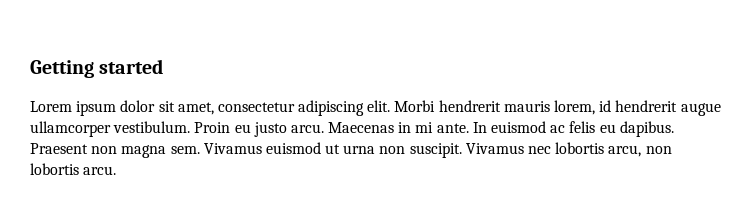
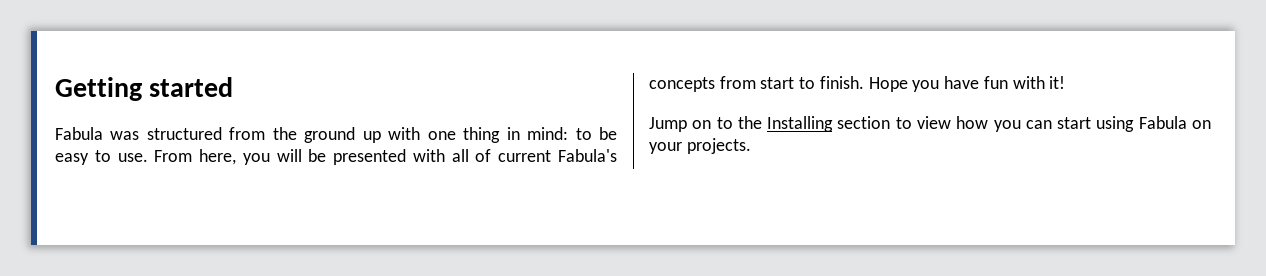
[30,100,721,116] [30,121,674,137] [30,142,672,158] [30,163,117,175] Lorem ipsum dolor sit amet, consectetur adipiscing elit. Morbi hendrerit mauris lorem, id hendrerit augue ullamcorper vestibulum. Proin eu justo arcu. Maecenas in mi ante. In euismod ac felis eu dapibus. Praesent non magna sem. Vivamus euismod ut urna non suscipit. Vivamus nec lobortis arcu, non lobortis arcu. -> [55,127,617,143] [55,149,617,165] [649,76,1066,92] [649,116,1211,132] [649,138,751,154] Fabula was structured from the ground up with one thing in mind: to be easy to use. From here, you will be presented with all of current Fabula's concepts from start to finish. Hope you have fun with it! // Jump on to the Installing section to view how you can start using Fabula on your projects.

